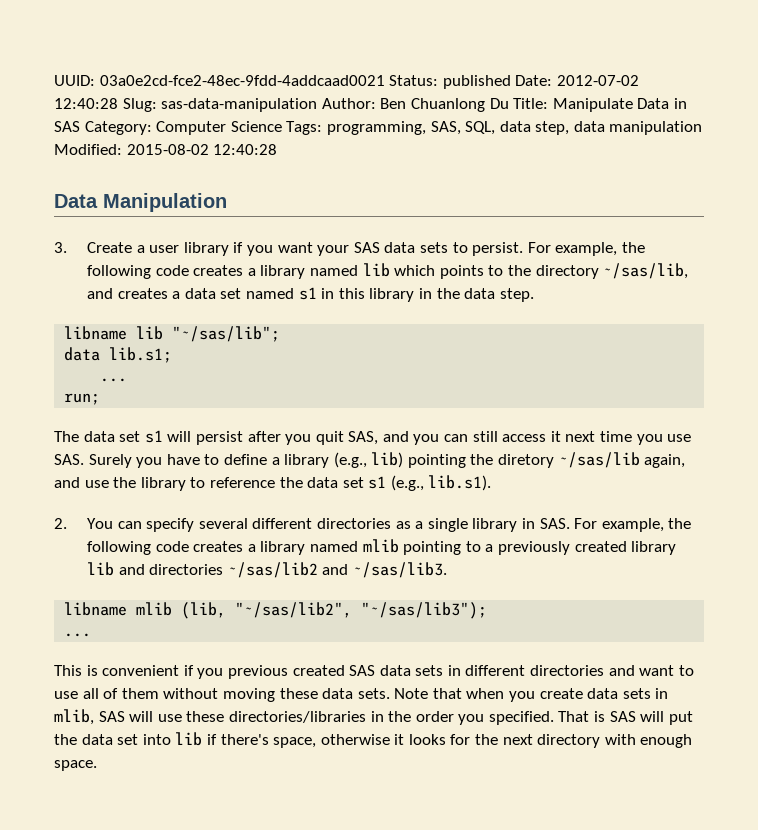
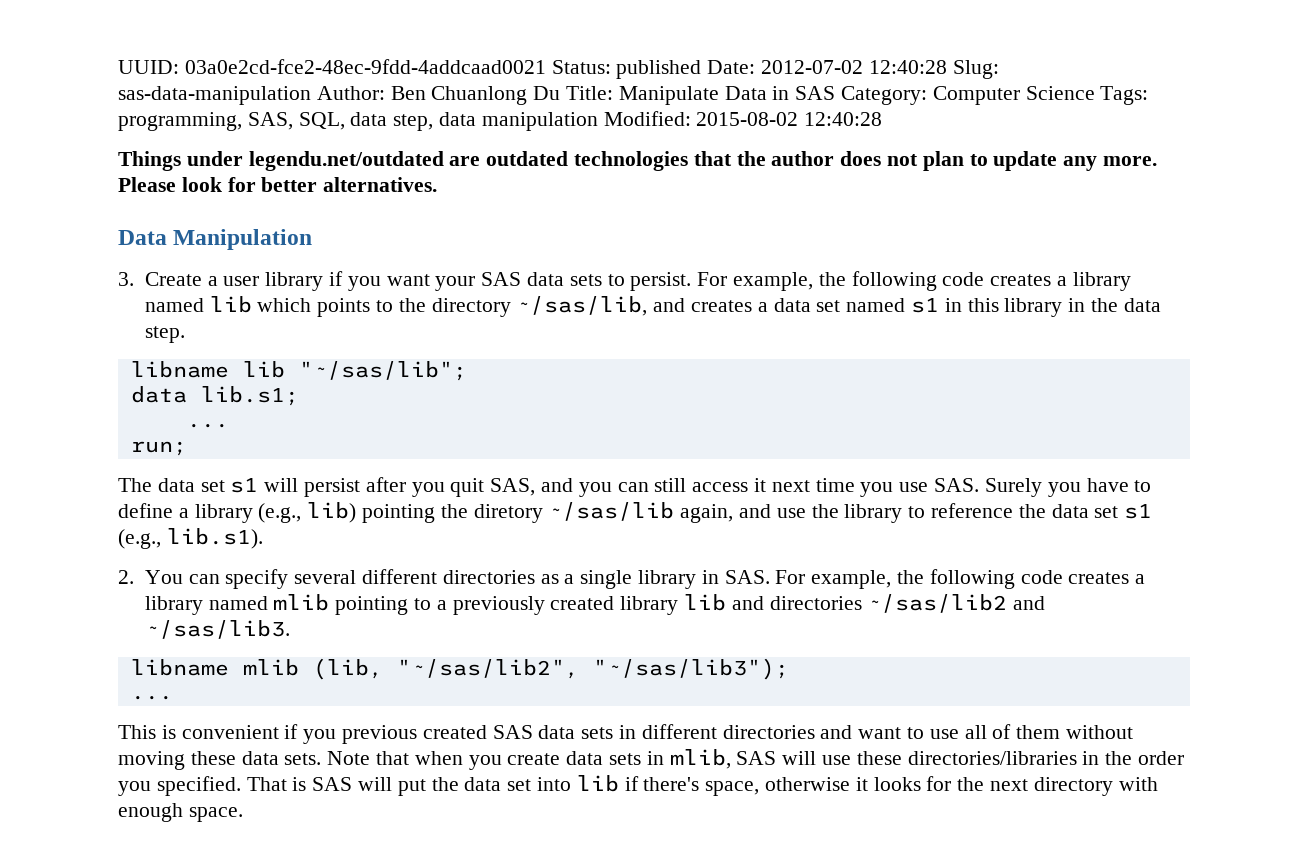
(278, 149) none -> [118,151,1158,171] [118,177,438,192] // Things under legendu.net/outdated are outdated technologies that the author does not plan to update any more. Please look for better alternatives.

